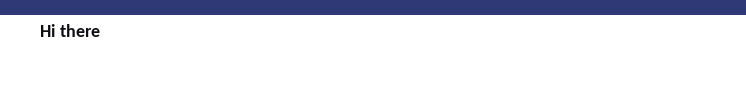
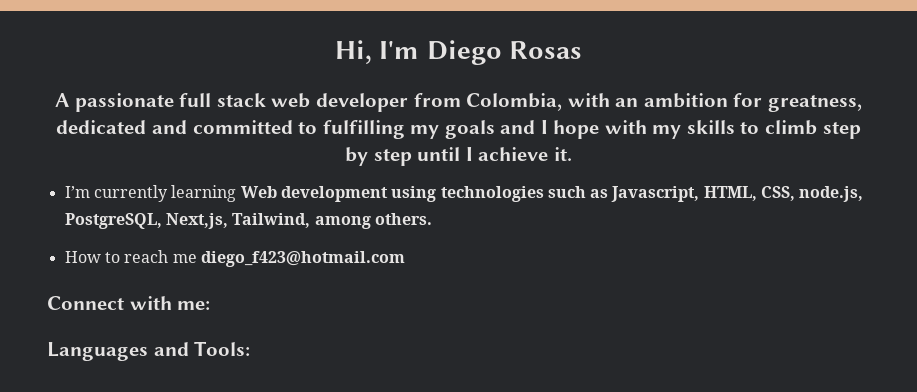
[40,24,100,37] Hi there -> [334,40,583,65] [55,93,862,112] [56,120,861,139] [345,147,572,166] [64,185,864,202] [64,213,432,229] [64,250,405,267] [47,296,211,310] [47,341,251,361] Hi, I'm Diego Rosas // A passionate full stack web developer from Colombia, with an ambition for greatness, dedicated and committed to fulfilling my goals and I hope with my skills to climb step by step until I achieve it. // I’m currently learning Web development using technologies such as Javascript, HTML, CSS, node.js, PostgreSQL, Next,js, Tailwind, among others. // How to reach me diego_f423@hotmail.com // Connect with me: // Languages and Tools:

